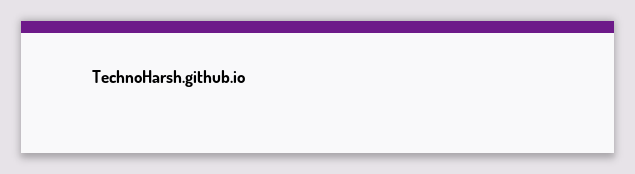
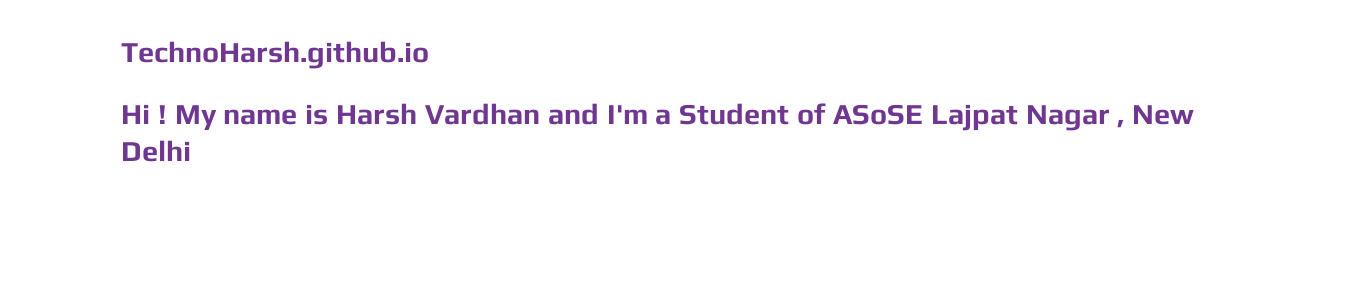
(245, 78) none -> [121,103,1195,131] [121,140,191,162] // Hi ! My name is Harsh Vardhan and I'm a Student of ASoSE Lajpat Nagar , New Delhi

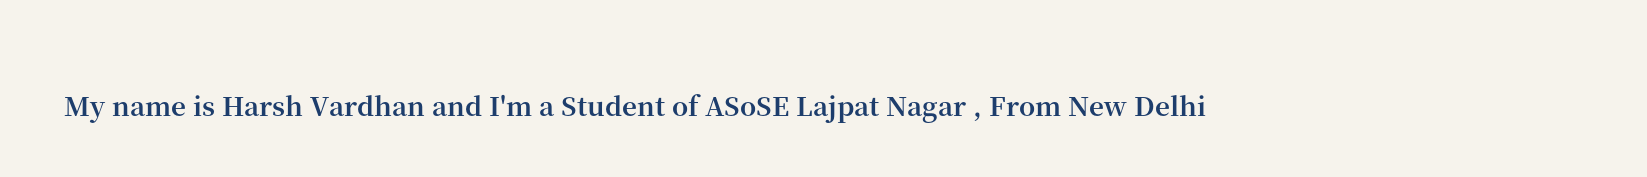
[121,41,429,69] [121,104,167,124] TechnoHarsh.github.io // Hi ! -> (64, 110) none
(1125, 124) none -> [989,97,1062,116] From

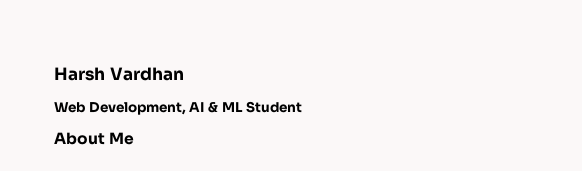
[64,95,216,123] My name is -> (54, 74) none
[432,94,1207,123] and I'm a Student of ASoSE Lajpat Nagar , From New Delhi -> [54,101,303,115] [54,132,135,145] // Web Development, AI & ML Student // About Me

